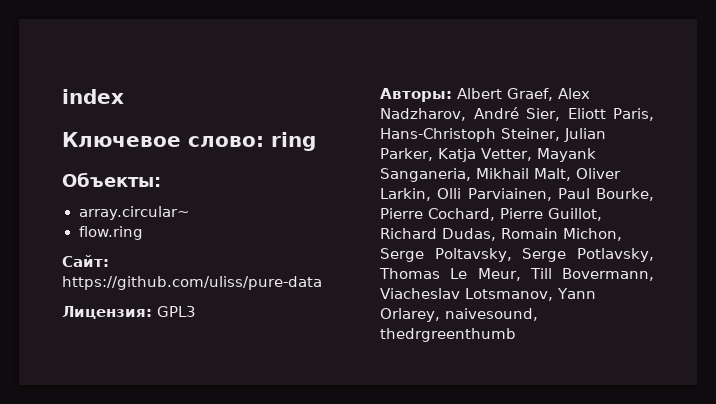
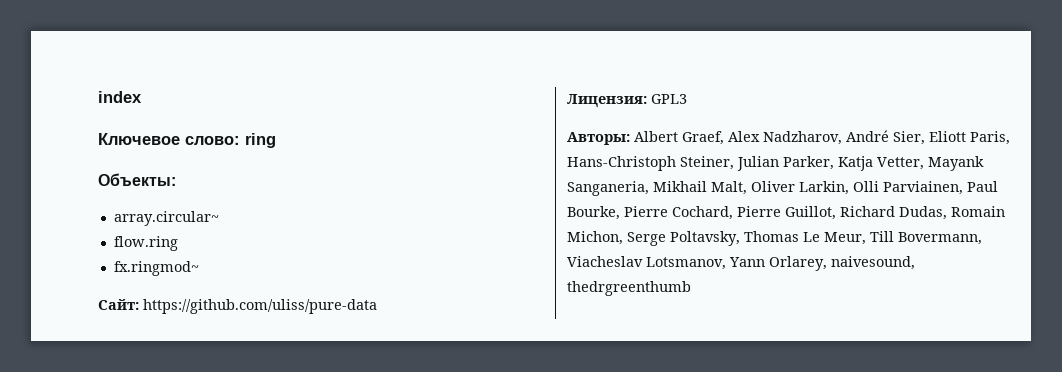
(144, 233) none -> [113,261,199,276] // fx.ringmod~
[522,248,654,262] Serge Potlavsky, -> (740, 238) none

